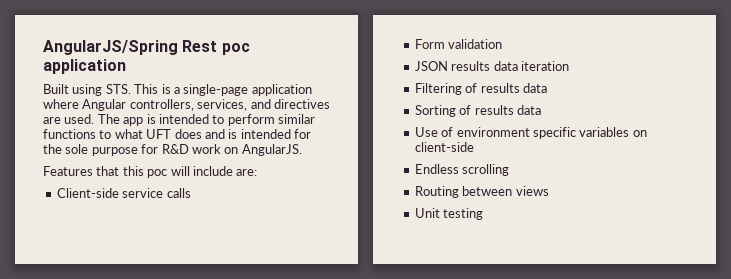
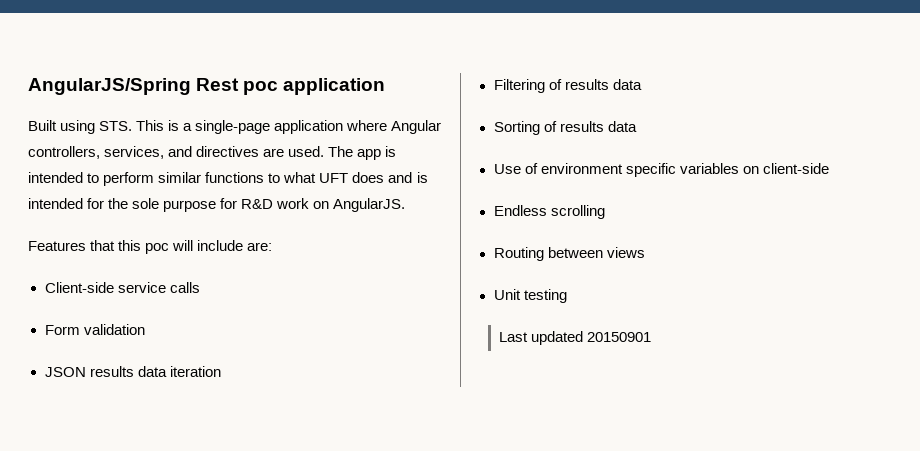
(484, 214) none -> [498,331,651,345] // Last updated 20150901

